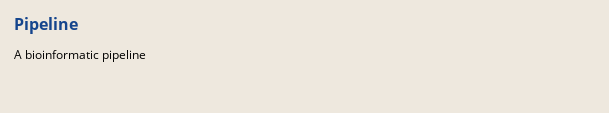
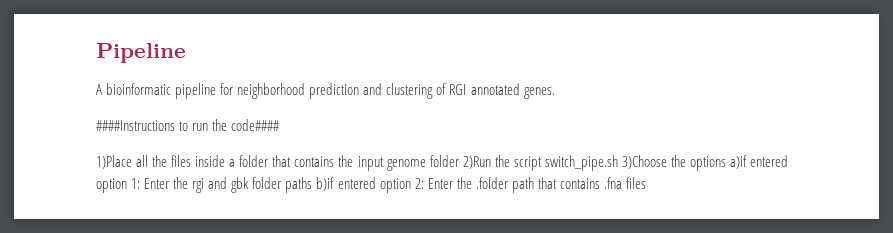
(147, 56) none -> [220,83,555,99] [96,119,281,131] [96,155,789,171] [96,177,647,193] for neighborhood prediction and clustering of RGI annotated genes. // ####Instructions to run the code#### // 1)Place all the files inside a folder that contains the input genome folder 2)Run the script switch_pipe.sh 3)Choose the options a)if entered option 1: Enter the rgi and gbk folder paths b)if entered option 2: Enter the .folder path that contains .fna files

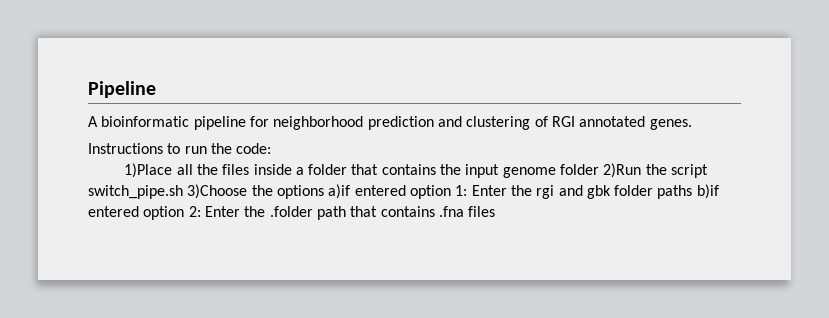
[96,120,175,131] ####Instructions -> [88,143,163,154] Instructions
[231,119,281,131] code#### -> [236,143,272,154] code:

